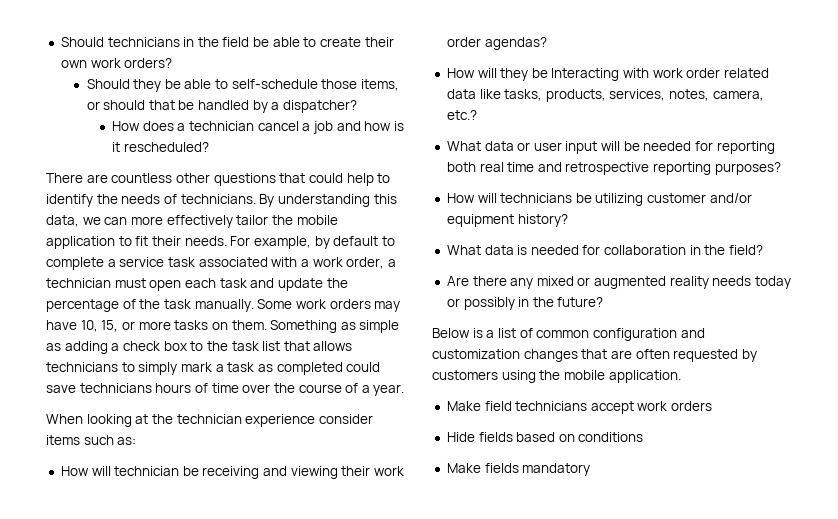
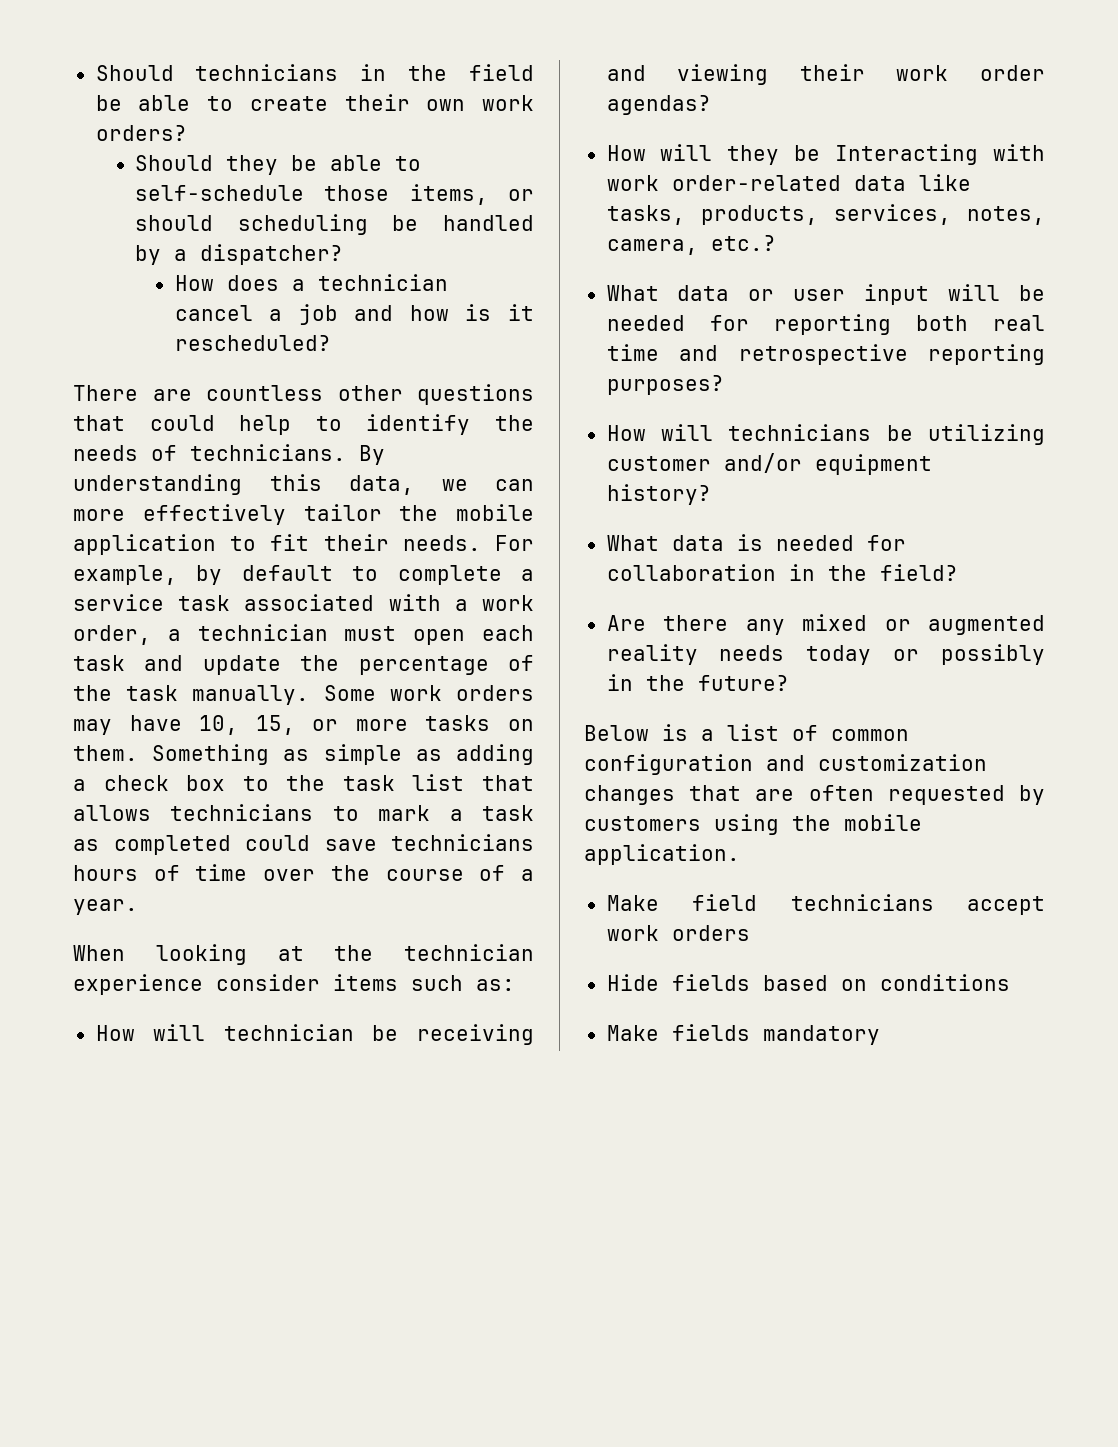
[148,100,175,110] that -> [237,214,368,235] scheduling
[138,362,178,375] simply -> (359, 813) none
[686,68,770,78] order related -> [671,175,841,191] order-related

